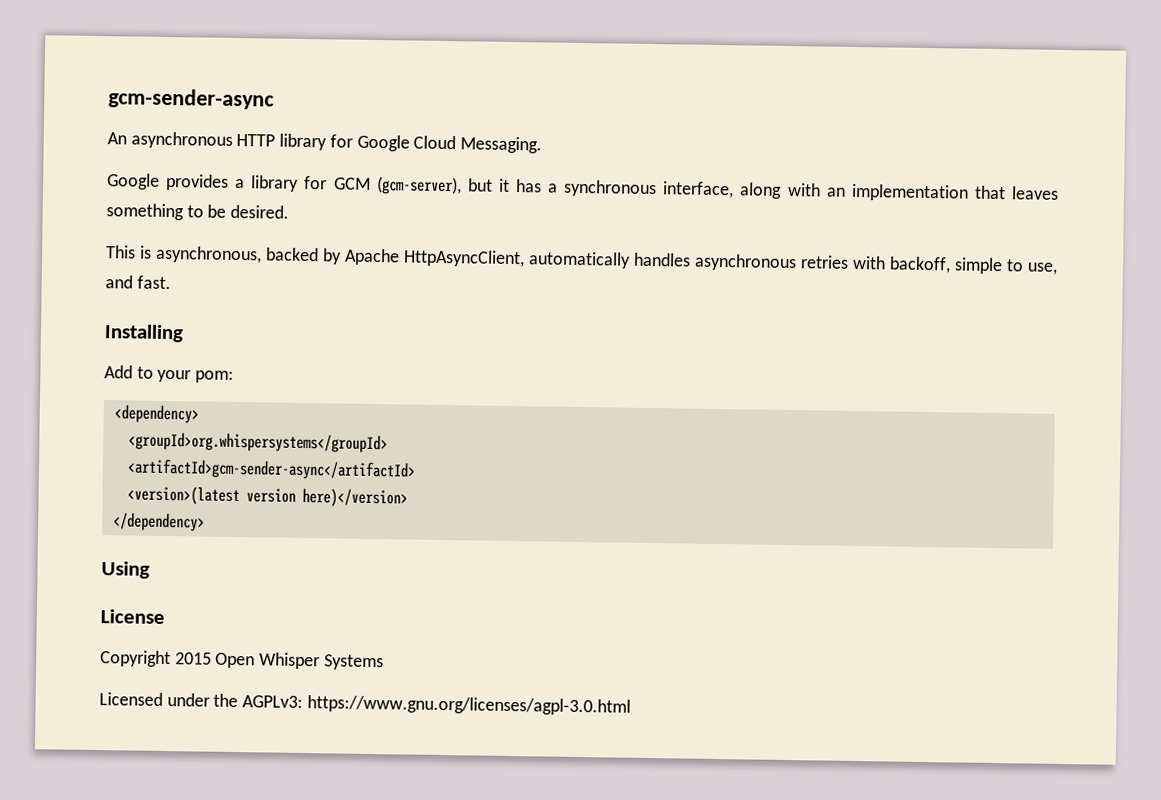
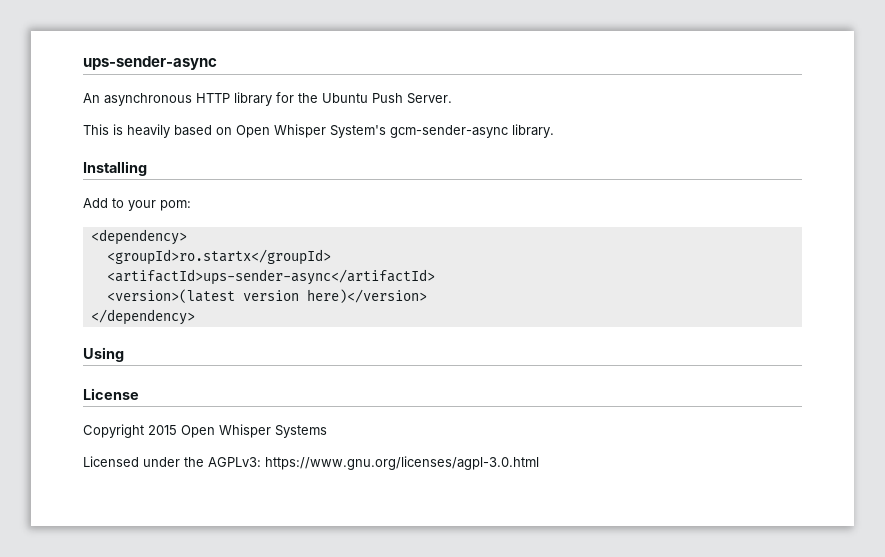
[108,88,274,110] gcm-sender-async -> [83,56,217,70] ups-sender-async
[356,134,543,154] [107,173,1059,202] [106,203,290,221] [106,245,1058,275] [105,275,171,290] Google Cloud Messaging. // Google provides a library for GCM (gcm-server), but it has a synchronous interface, along with an implementation that leaves something to be desired. // This is asynchronous, backed by Apache HttpAsyncClient, automatically handles asynchronous retries with backoff, simple to use, and fast. -> [298,93,452,104] [83,124,554,138] the Ubuntu Push Server. // This is heavily based on Open Whisper System's gcm-sender-async library.
[127,431,388,454] [126,458,416,481] <groupId>org.whispersystems</groupId> // <artifactId>gcm-sender-async</artifactId> -> [106,249,331,265] [106,269,435,285] <groupId>ro.startx</groupId> // <artifactId>ups-sender-async</artifactId>

